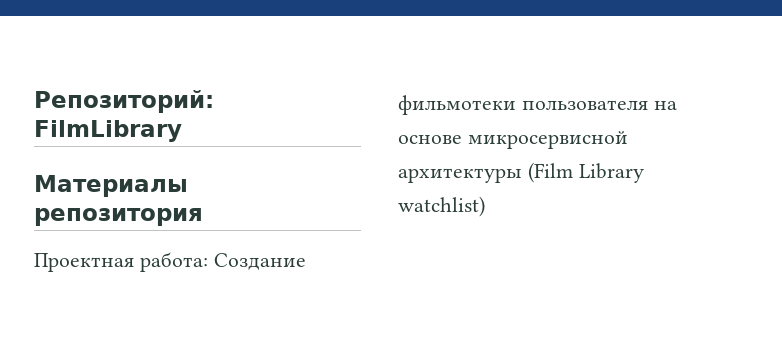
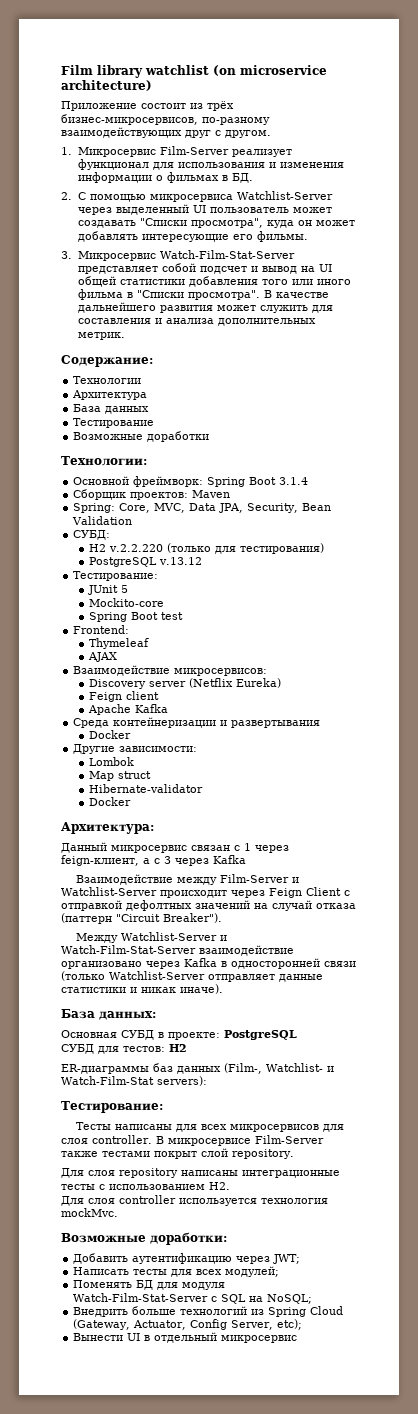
[34,90,214,113] [34,120,182,142] [34,175,188,197] [34,208,203,226] [34,252,306,272] [398,95,677,115] [398,131,628,149] [398,162,644,183] [398,196,485,217] Репозиторий: FilmLibrary // Материалы репозитория // Проектная работа: Создание фильмотеки пользователя на основе микросервисной архитектуры (Film Library watchlist) -> [61,65,327,78] [61,80,152,91] [61,101,234,111] [61,114,270,125] [61,127,271,138] [61,146,292,157] [77,159,344,170] [77,172,253,183] [61,191,333,202] [77,204,332,215] [77,218,355,228] [77,231,308,242] [61,250,295,261] [77,263,332,274] [77,276,351,287] [77,289,329,300] [77,302,333,313] [77,318,316,326] [77,332,125,340] [61,355,153,367] [73,376,142,384] [73,390,148,400] [73,404,150,414] [73,418,155,428] [73,431,210,442] [61,456,147,466] [73,476,309,487] [73,489,231,500] [73,503,332,513] [72,516,133,525] [73,530,111,540] [89,543,325,554] [89,557,203,567] [73,571,159,581] [88,585,129,595] [89,598,165,607] [89,612,184,622] [73,625,130,634] [89,638,150,649] [88,652,118,662] [73,665,268,676] [89,678,282,689] [89,691,160,702] [88,704,169,715] [73,717,321,728] [89,730,132,739] [73,744,198,754] [89,757,135,766] [89,771,152,781] [89,784,204,793] [89,797,132,806] [61,822,154,834] [61,842,289,853] [61,855,246,866] [75,874,299,885] [61,887,350,898] [61,900,356,911] [61,913,222,924] [75,932,227,943] [61,945,294,956] [61,958,356,969] [61,971,323,982] [61,984,223,994] [61,1009,156,1020] [61,1030,297,1040] [61,1044,187,1054] [61,1063,334,1074] [61,1076,207,1086] [61,1101,163,1113] [75,1122,344,1132] [61,1135,324,1146] [61,1148,294,1159] [61,1168,340,1178] [61,1182,230,1190] [61,1195,328,1206] [61,1208,118,1217] [61,1232,227,1245] [73,1253,301,1264] [73,1266,280,1277] [73,1280,226,1290] [73,1293,313,1304] [73,1306,344,1317] [73,1319,303,1330] [73,1332,298,1343] Film library watchlist (on microservice architecture) // Приложение состоит из трёх бизнес-микросервисов, по-разному взаимодействующих друг с другом. // 1. Микросервис Film-Server реализует функционал для использования и изменения информации о фильмах в БД. // 2. С помощью микросервиса Watchlist-Server через выделенный UI пользователь может создавать "Списки просмотра", куда он может добавлять интересующие его фильмы. // 3. Микросервис Watch-Film-Stat-Server представляет собой подсчет и вывод на UI общей статиcтики добавления того или иного фильма в "Списки просмотра". В качестве дальнейшего развития может служить для составления и анализа дополнительных метрик. // Содержание: // Технологии // Архитектура // База данных // Тестирование // Возможные доработки // Технологии: // Основной фреймворк: Spring Boot 3.1.4 // Сборщик проектов: Maven // Spring: Core, MVC, Data JPA, Security, Bean Validation // СУБД: // H2 v.2.2.220 (только для тестирования) // PostgreSQL v.13.12 // Тестирование: // JUnit 5 // Mockito-core // Spring Boot test // Frontend: // Thymeleaf // AJAX // Взаимодействие микросервисов: // Discovery server (Netflix Eureka) // Feign client // Apache Kafka // Среда контейнеризации и развертывания // Docker // Другие зависимости: // Lombok // Map struct // Hibernate-validator // Docker // Архитектура: // Данный микросервис связан с 1 через feign-клиент, а с 3 через Kafka // Взаимодействие между Film-Server и Watchlist-Server происходит через Feign Client с отправкой дефолтных значений на случай отказа (паттерн "Circuit Breaker"). // Между Watchlist-Server и Watch-Film-Stat-Server взаимодействие организовано через Kafka в односторонней связи (только Watchlist-Server отправляет данные статистики и никак иначе). // База данных: // Основная СУБД в проекте: PostgreSQL // СУБД для тестов: H2 // ER-диаграммы баз данных (Film-, Watchlist- и Watch-Film-Stat servers): // Тестирование: // Тесты написаны для всех микросервисов для слоя controller. В микросервисе Film-Server также тестами покрыт слой repository. // Для слоя repository написаны интеграционные тесты с использованием H2. // Для слоя controller используется технология mockMvc. // Возможные доработки: // Добавить аутентификацию через JWT; // Написать тесты для всех модулей; // Поменять БД для модуля Watch-Film-Stat-Server с SQL на NoSQL; // Внедрить больше технологий из Spring Cloud (Gateway, Actuator, Config Server, etc); // Вынести UI в отдельный микросервис

